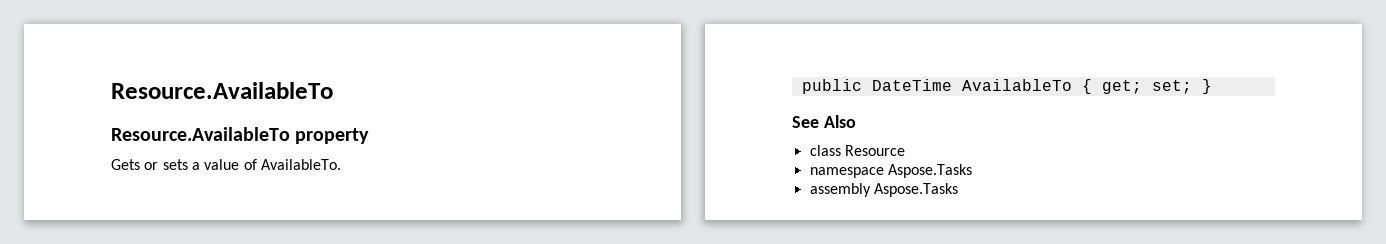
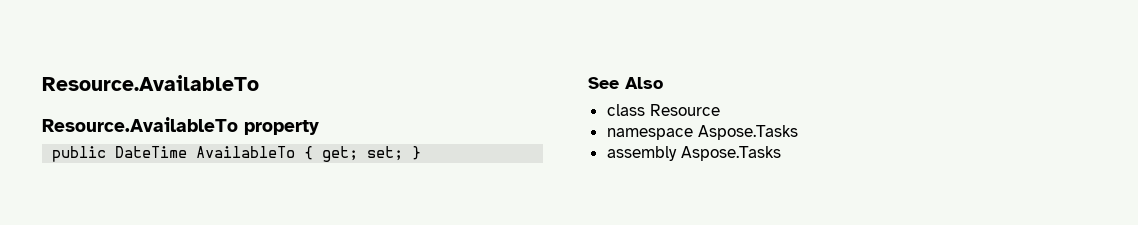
[111,159,341,170] // Gets or sets a value of AvailableTo. -> (319, 127) none

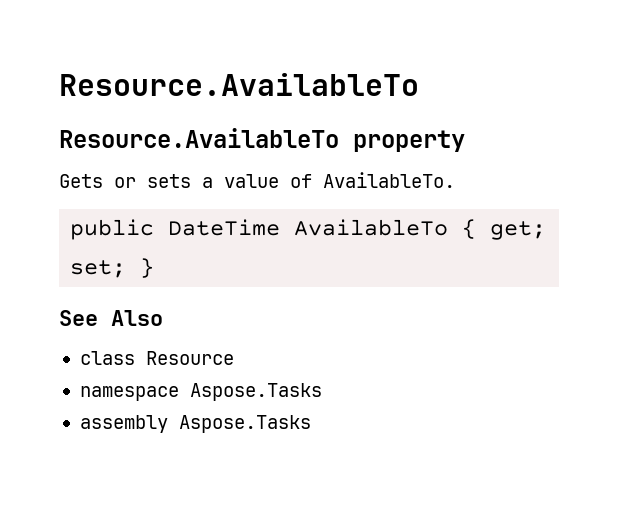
(319, 127) none -> [59,172,455,188] // Gets or sets a value of AvailableTo.

